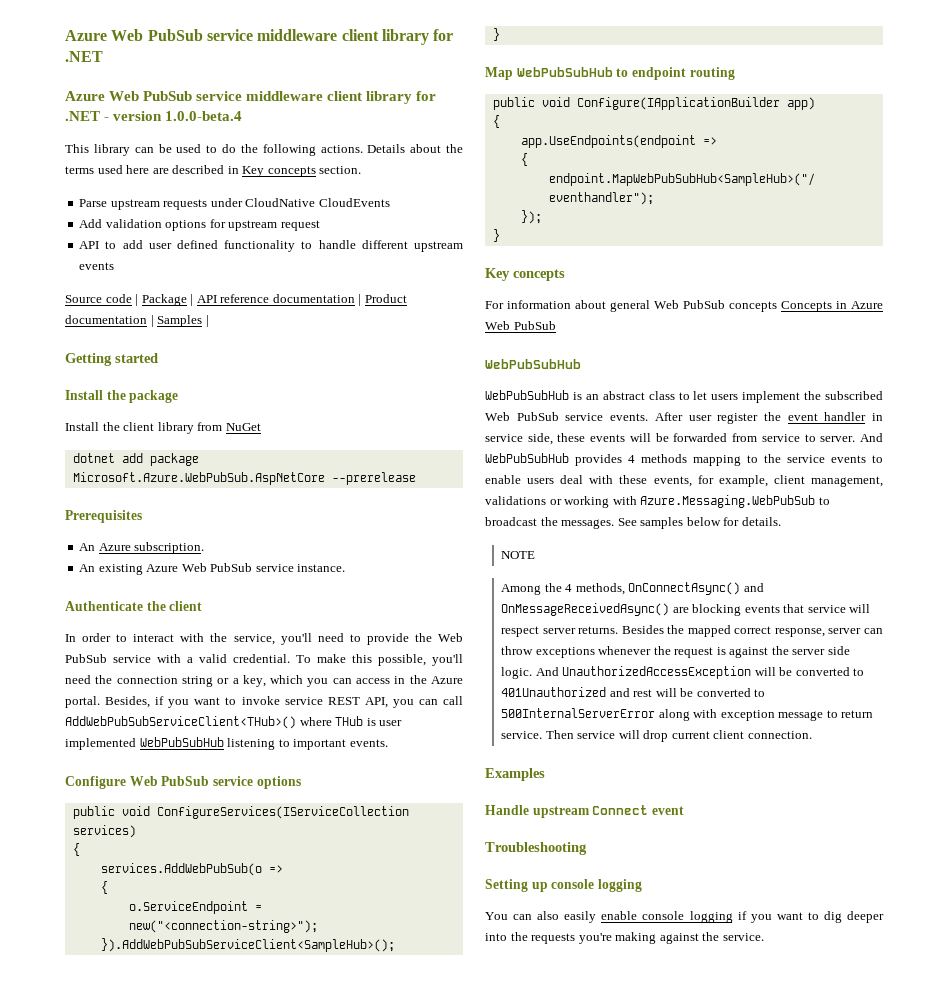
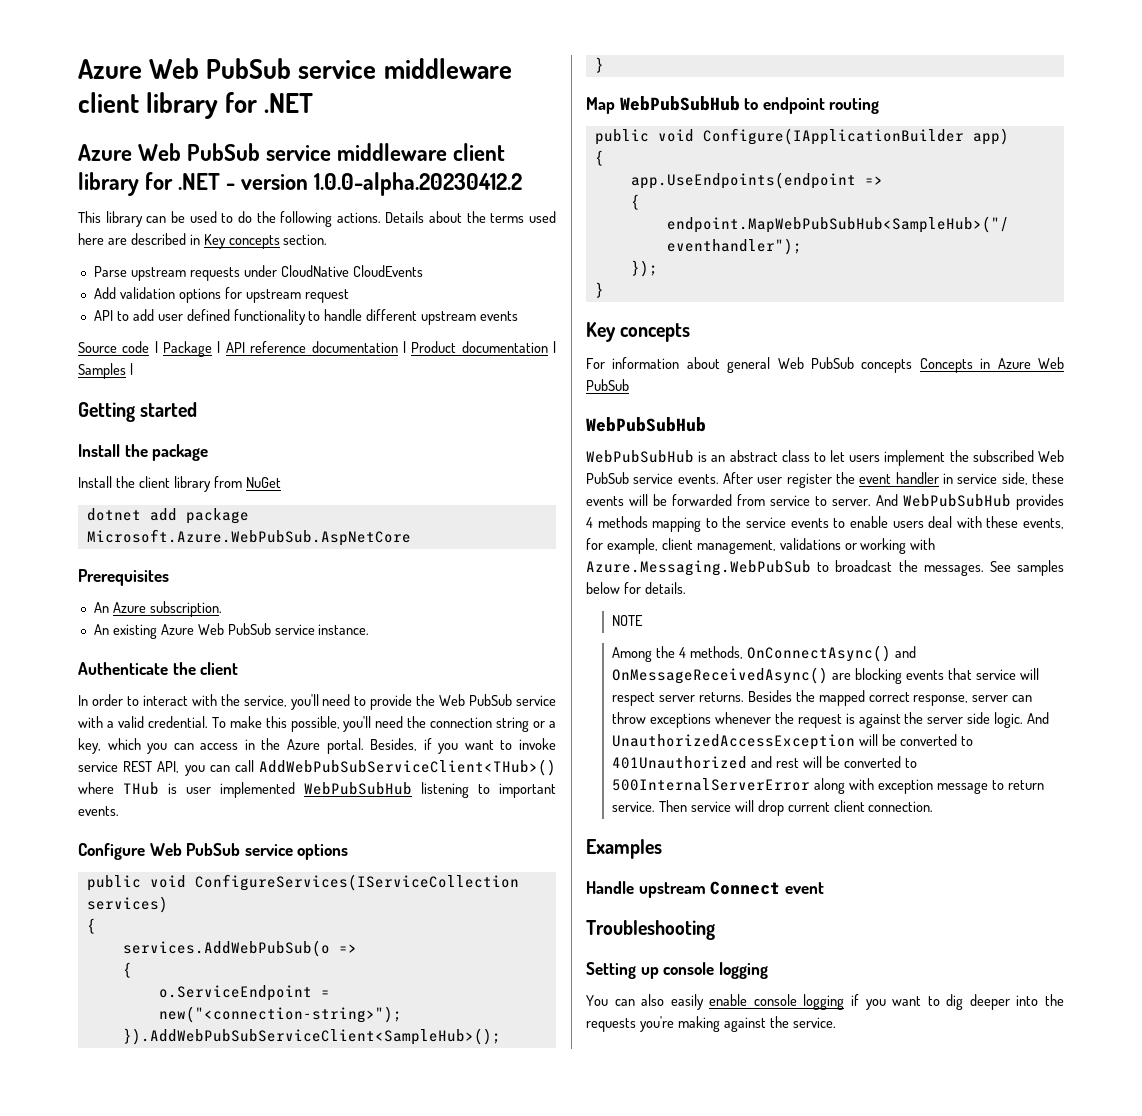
[165,111,243,121] 1.0.0-beta.4 -> [314,172,523,196] 1.0.0-alpha.20230412.2
[331,472,416,485] --prerelease -> (411, 537) none

